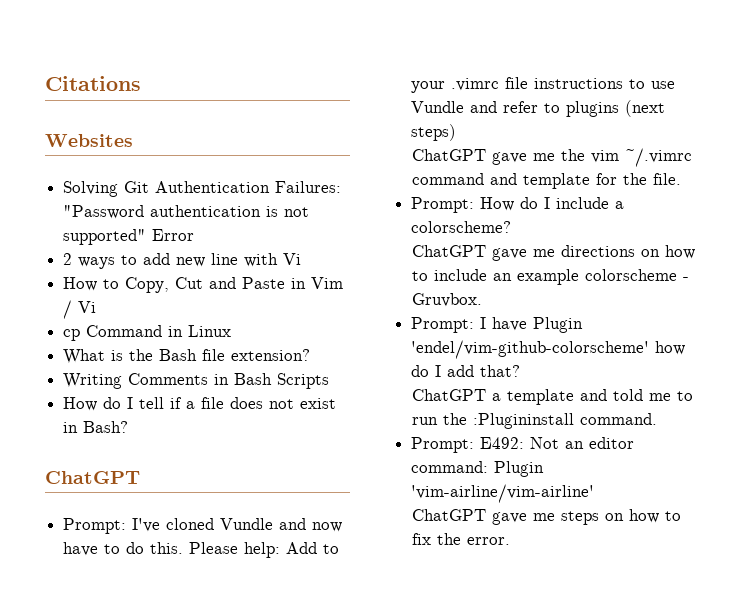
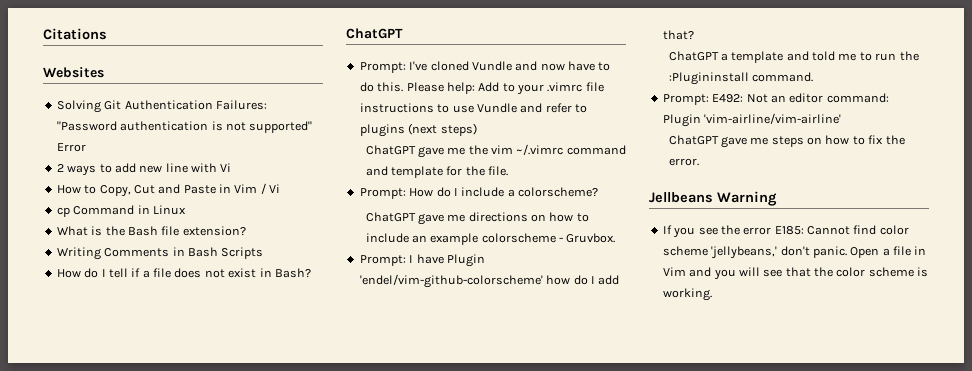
(511, 541) none -> [649,191,777,206] [662,225,909,238] [662,246,927,259] [662,267,929,280] [662,288,712,301] // Jellbeans Warning // If you see the error E185: Cannot find color scheme 'jellybeans,' don't panic. Open a file in Vim and you will see that the color scheme is working.

